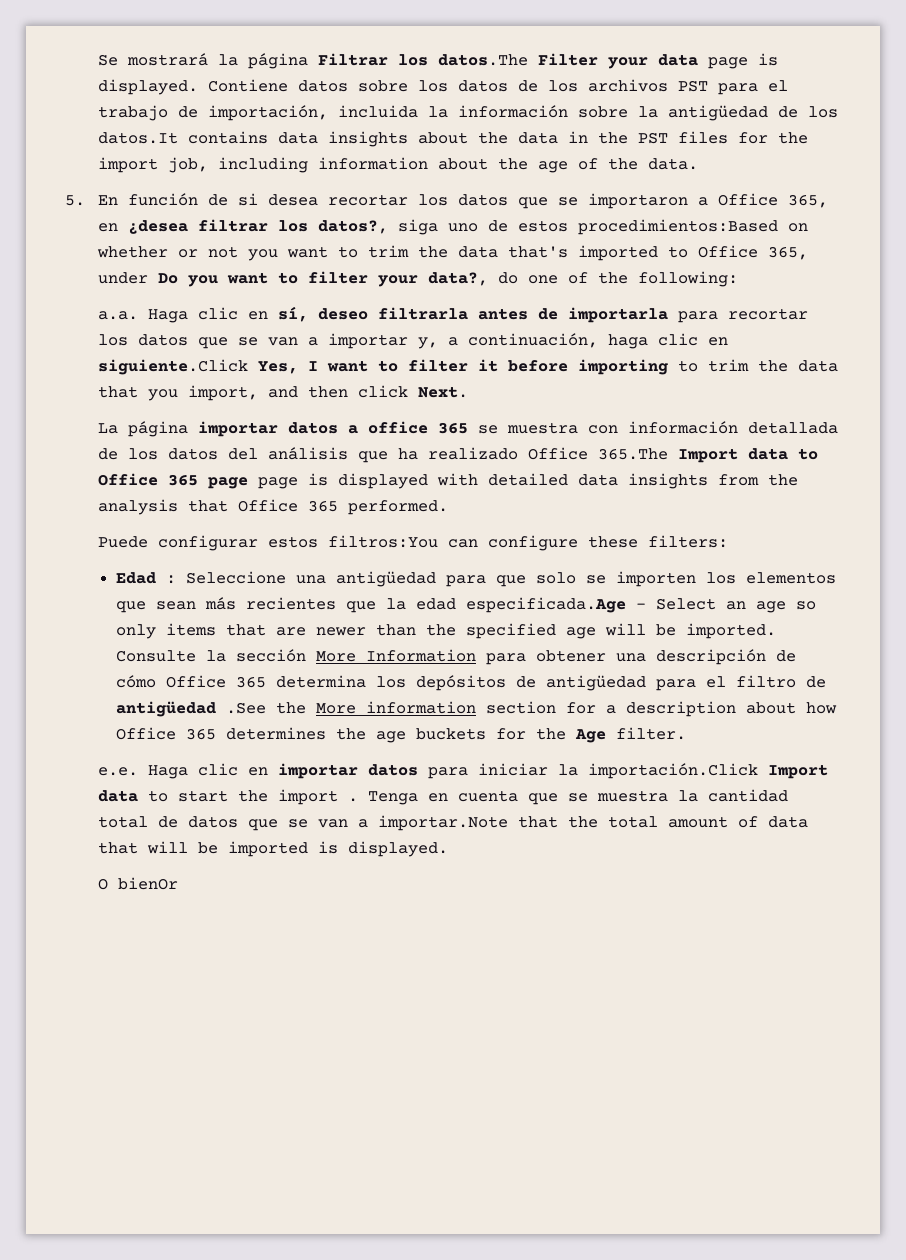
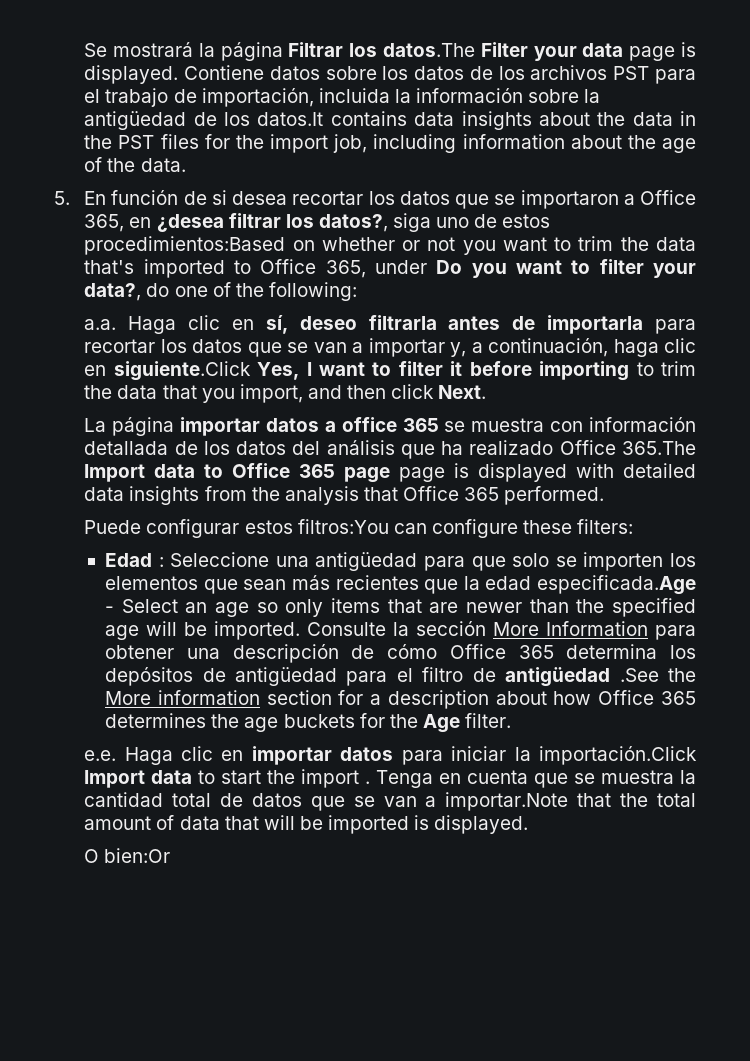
[117,877,178,890] bienOr -> [104,848,171,863] bien:Or

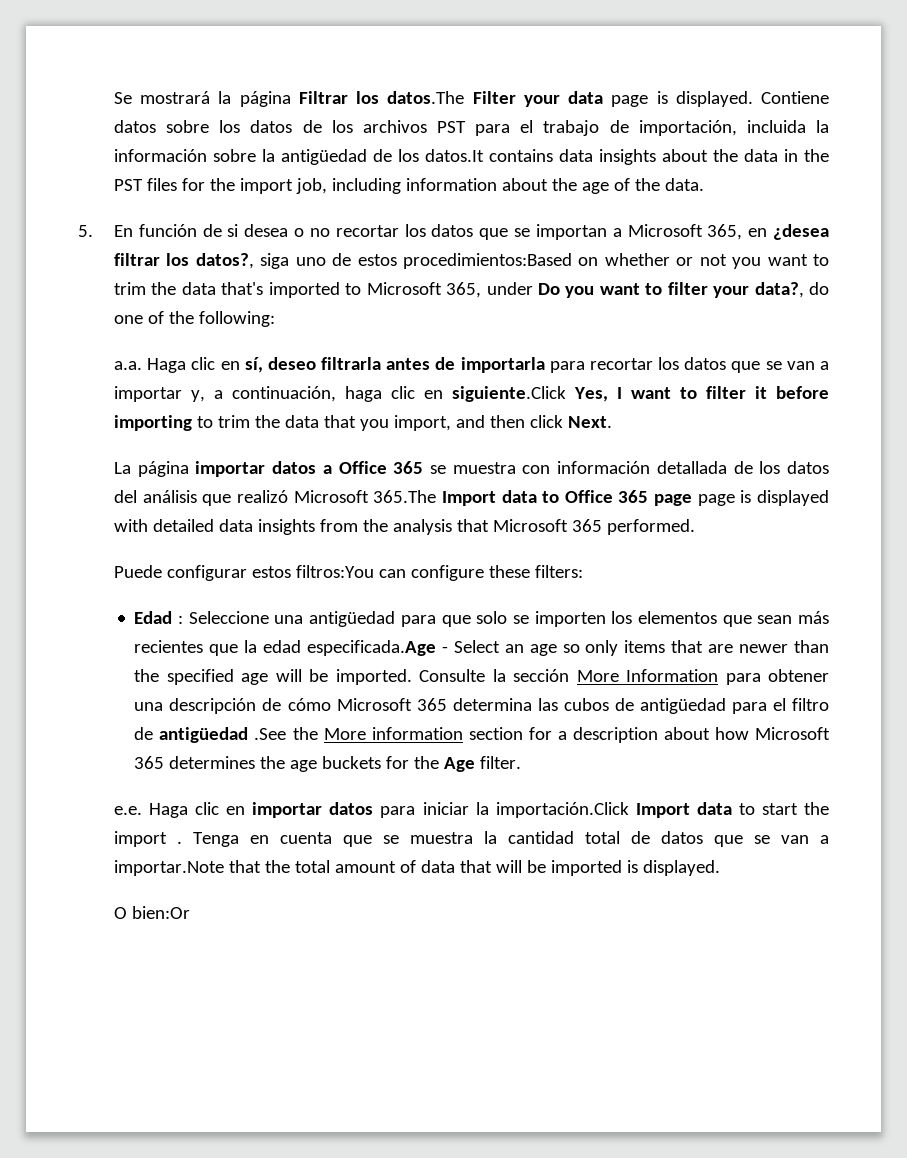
[292,190,696,209] recortar los datos que se importaron a Office -> [294,224,703,240] o no recortar los datos que se importan a Microsoft
[260,259,317,274] Office -> [366,282,442,295] Microsoft
[341,417,397,432] office -> [338,461,387,474] Office
[441,440,616,455] ha realizado Office -> [236,490,369,503] realizó Microsoft
[403,486,460,501] Office -> [492,519,568,532] Microsoft
[449,644,506,659] Office -> [336,698,412,711] Microsoft
[670,645,697,659] [105,667,194,686] los depósitos -> [537,698,609,711] las cubos
[598,690,655,705] Office -> [754,727,830,740] Microsoft

